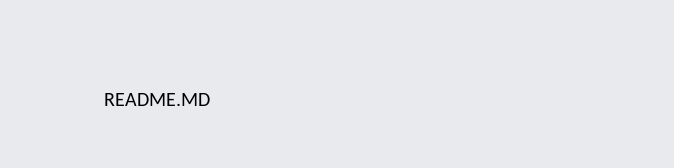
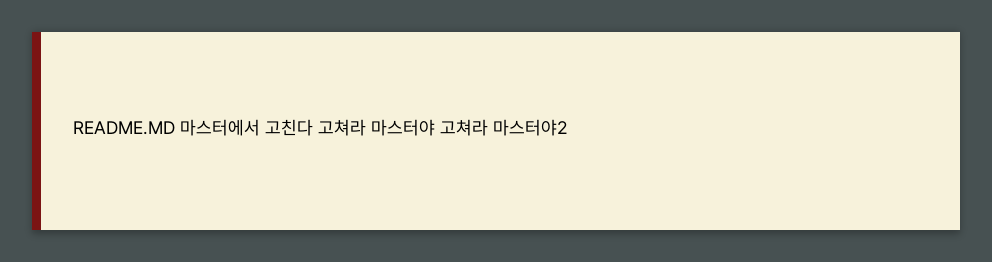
(210, 99) none -> [180,119,568,136] 마스터에서 고친다 고쳐라 마스터야 고쳐라 마스터야2

